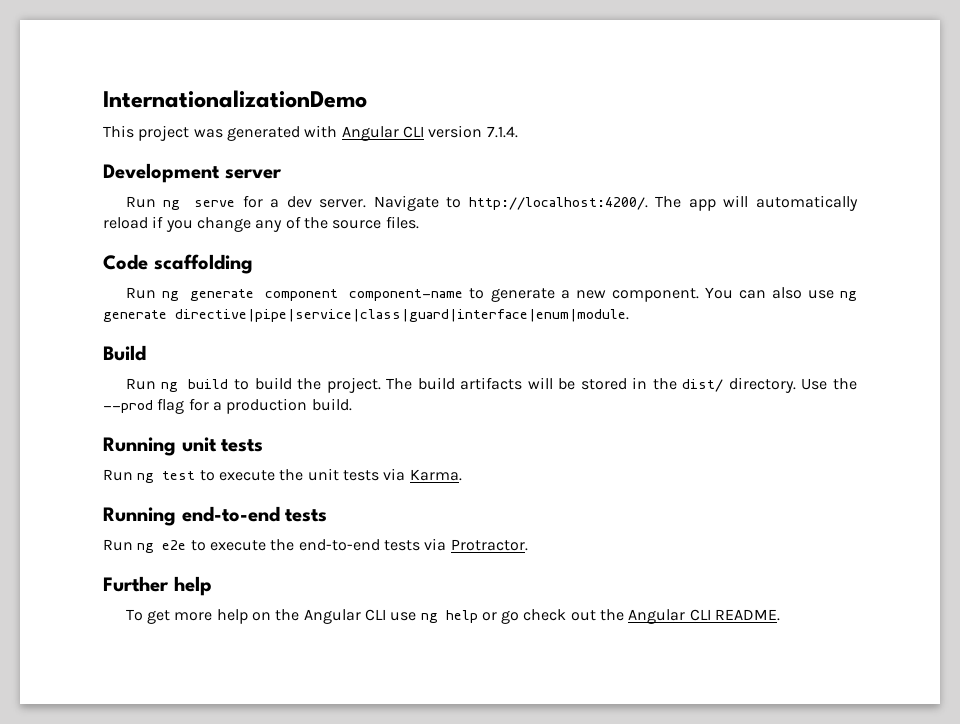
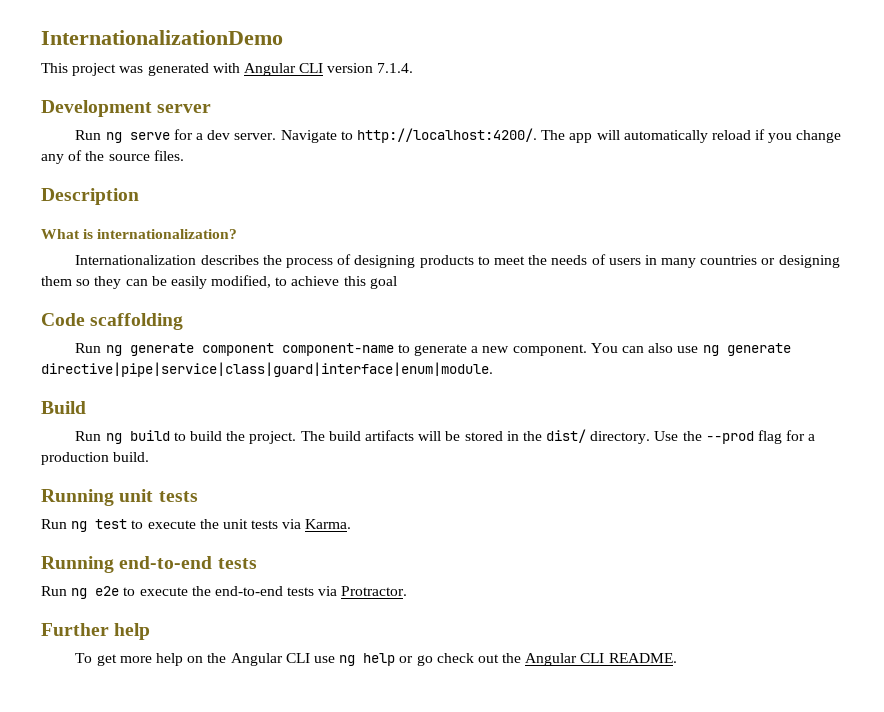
(419, 222) none -> [41,188,139,205] [41,229,238,239] [75,254,840,268] [41,275,397,289] // Description // What is internationalization? // Internationalization describes the process of designing products to meet the needs of users in many countries or designing them so they can be easily modified, to achieve this goal

